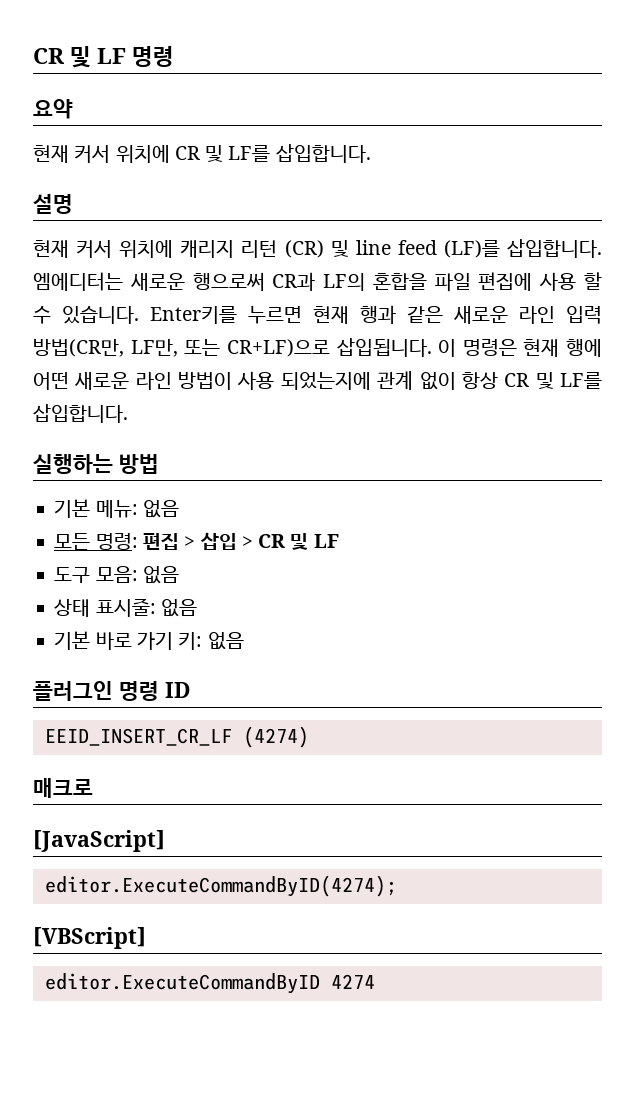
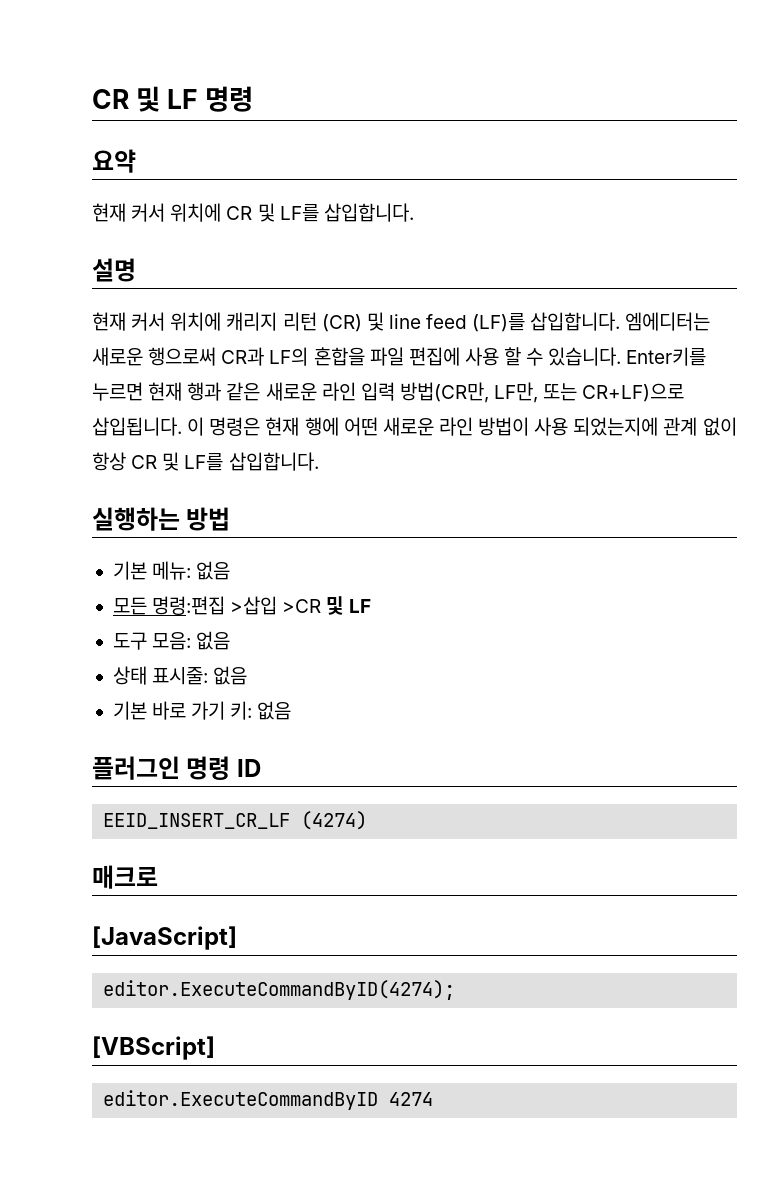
[95,532,286,550] 명령: 편집 > 삽입 > CR -> [152,596,322,615] 명령:편집 >삽입 >CR

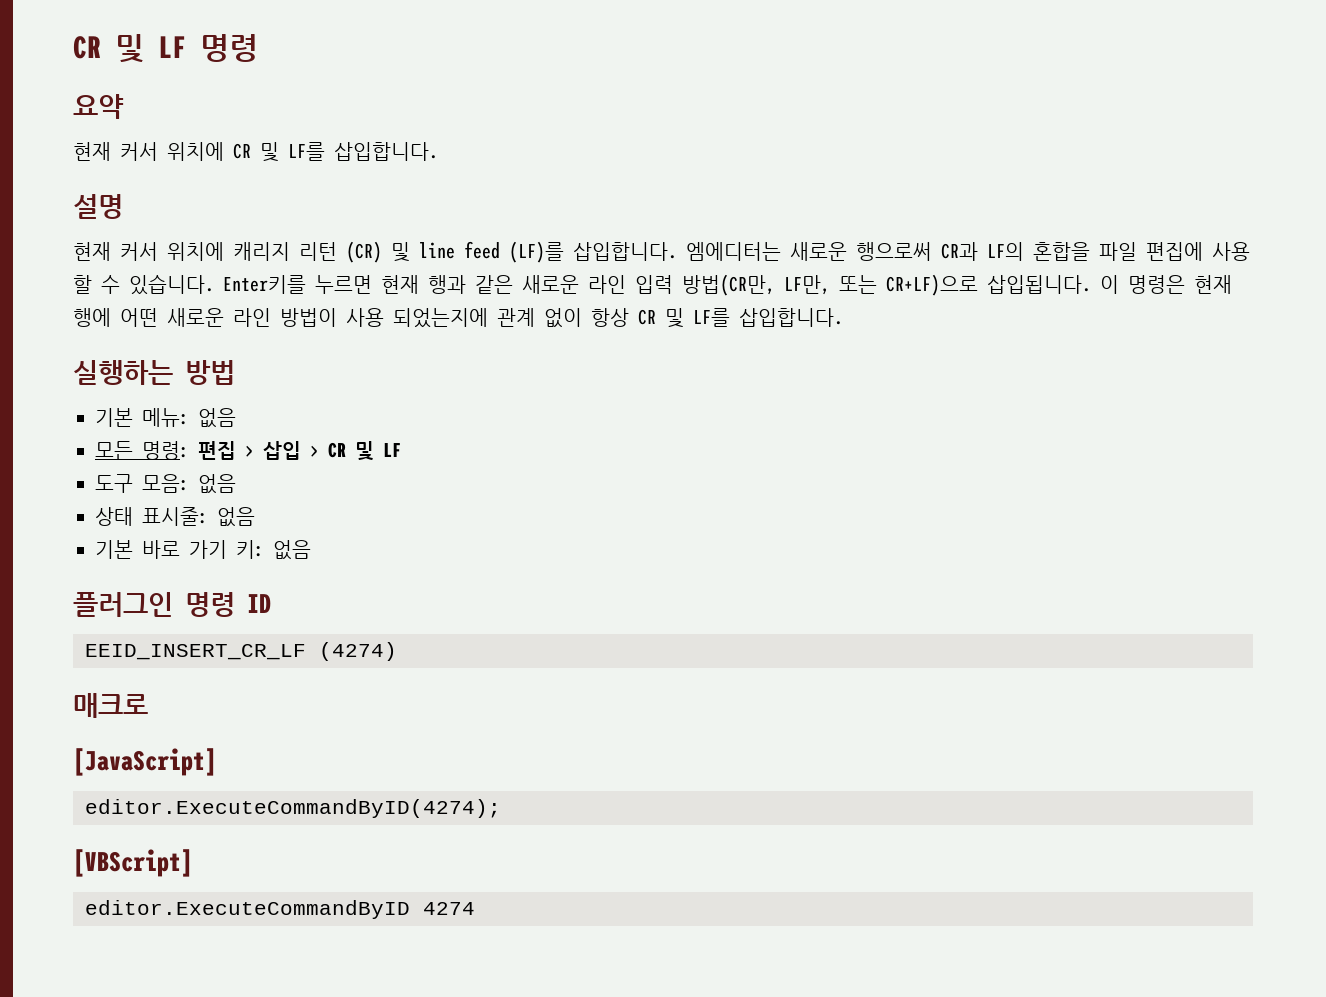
[152,596,322,615] 명령:편집 >삽입 >CR -> [142,441,346,460] 명령: 편집 > 삽입 > CR

